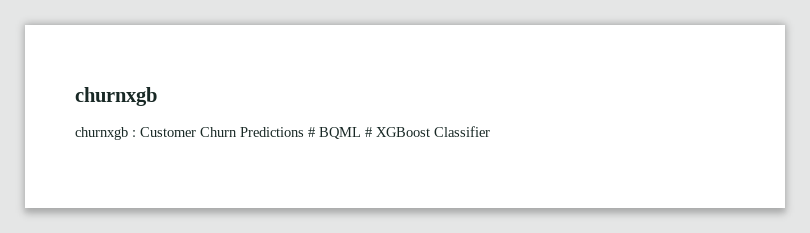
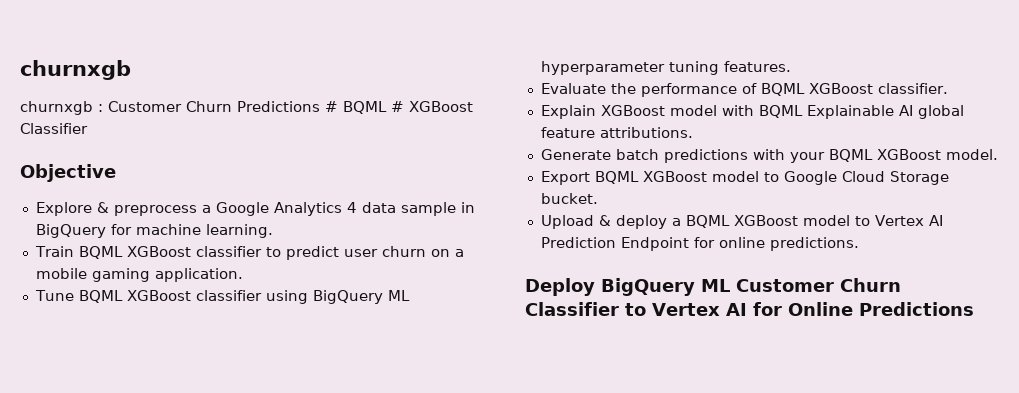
(490, 131) none -> [20,164,116,182] [35,202,475,216] [35,224,273,238] [34,246,464,260] [35,268,243,282] [34,290,410,304] [540,61,791,75] [540,83,948,97] [540,105,964,119] [540,127,693,138] [540,149,998,163] [540,171,949,185] [540,193,598,204] [540,215,943,229] [540,237,859,251] [525,278,901,296] [525,302,974,316] // Objective // Explore & preprocess a Google Analytics 4 data sample in BigQuery for machine learning. // Train BQML XGBoost classifier to predict user churn on a mobile gaming application. // Tune BQML XGBoost classifier using BigQuery ML hyperparameter tuning features. // Evaluate the performance of BQML XGBoost classifier. // Explain XGBoost model with BQML Explainable AI global feature attributions. // Generate batch predictions with your BQML XGBoost model. // Export BQML XGBoost model to Google Cloud Storage bucket. // Upload & deploy a BQML XGBoost model to Vertex AI Prediction Endpoint for online predictions. // Deploy BigQuery ML Customer Churn Classifier to Vertex AI for Online Predictions

